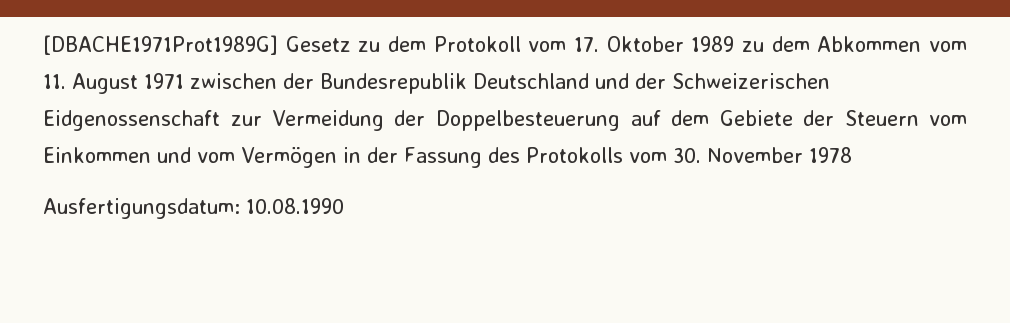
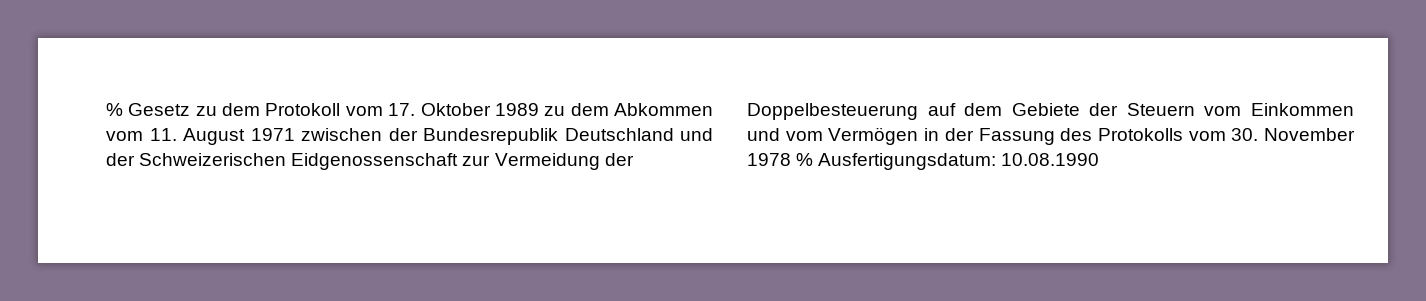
[43,35,278,55] [DBACHE1971Prot1989G] -> [106,103,123,116] %
(852, 155) // -> [796,153,814,166] %

